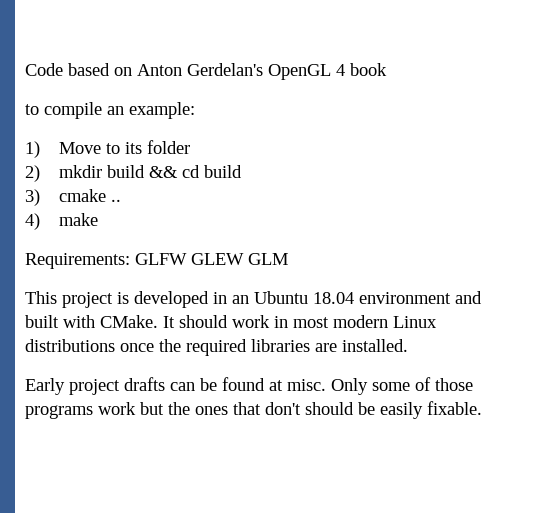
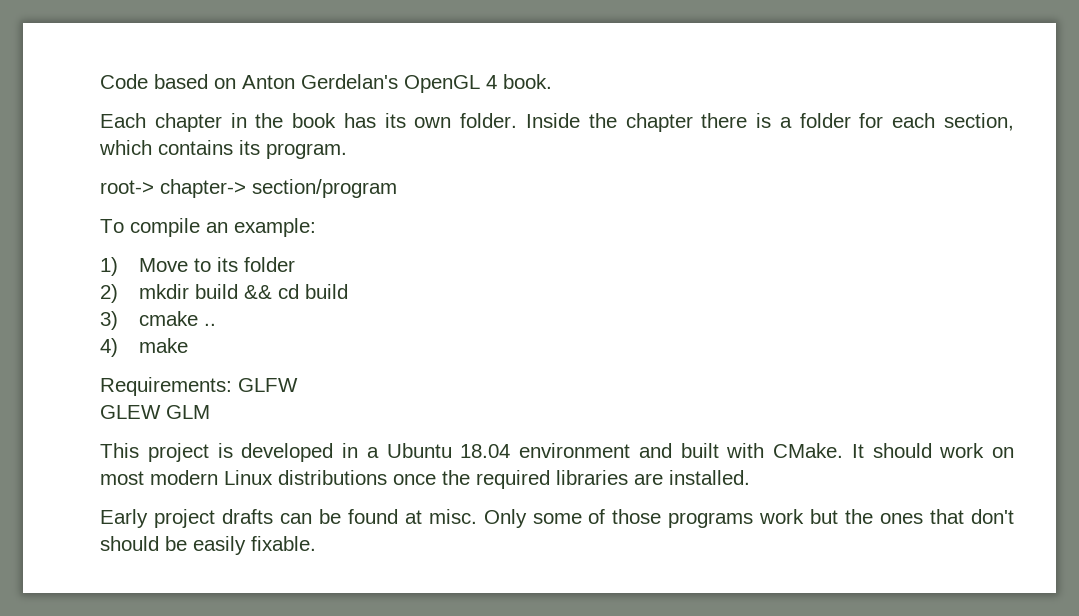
[350,63,387,76] [25,104,39,115] book // to -> [503,74,552,89] [100,113,1015,132] [99,140,347,159] [100,179,397,198] [100,219,124,233] book. // Each chapter in the book has its own folder. Inside the chapter there is a folder for each section, which contains its program. // root-> chapter-> section/program // To
(187, 259) none -> (298, 385) //
[232,295,249,304] an -> [366,447,379,458] a
[274,316,288,328] in -> [992,447,1014,458] on

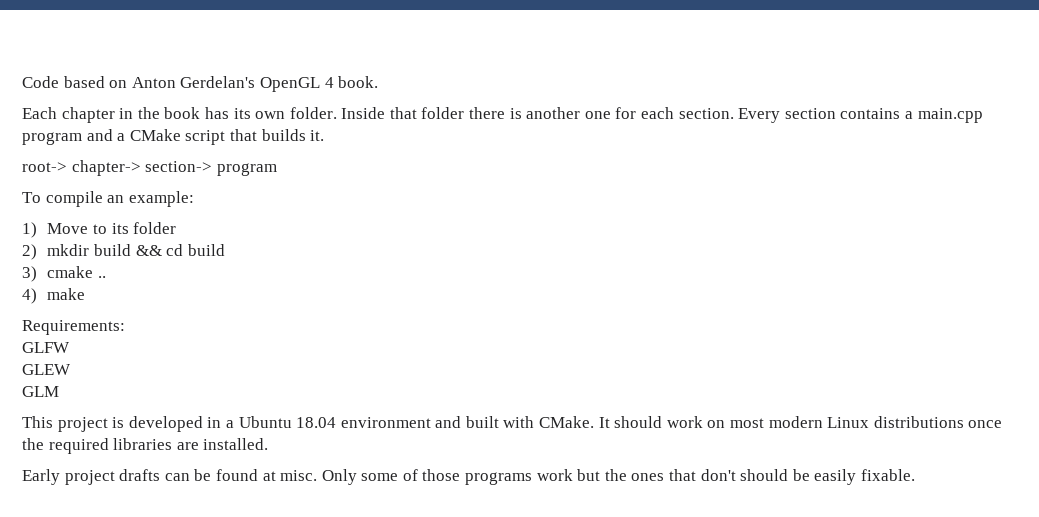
[588,113,1015,132] [99,140,347,159] the chapter there is a folder for each section, which contains its program. -> [389,107,983,123] [22,129,325,145] that folder there is another one for each section. Every section contains a main.cpp program and a CMake script that builds it.
[252,179,397,198] section/program -> [145,161,277,176] section-> program
(232, 386) none -> (125, 327) //
(161, 412) none -> (71, 369) //

